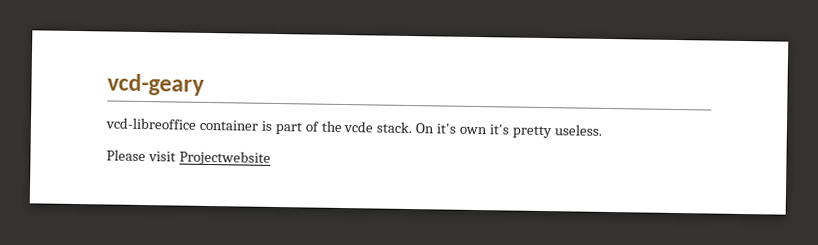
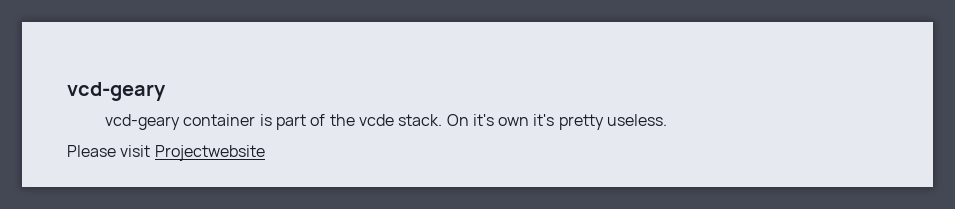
[105,117,197,130] vcd-libreoffice -> [104,114,180,130] vcd-geary

